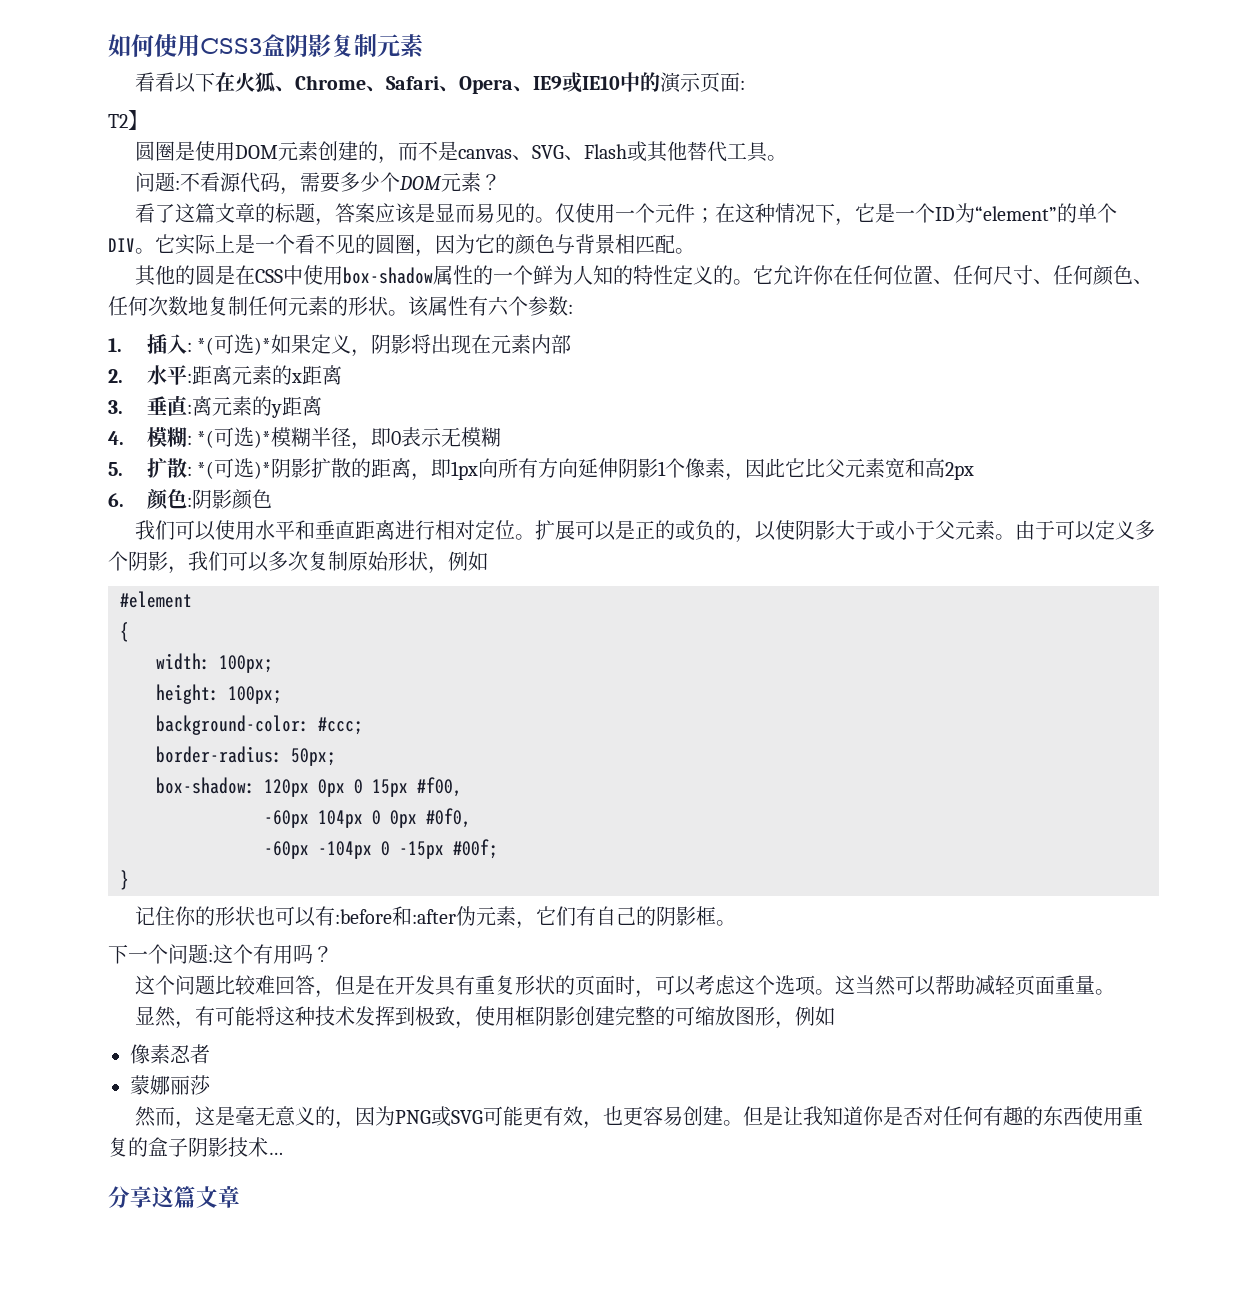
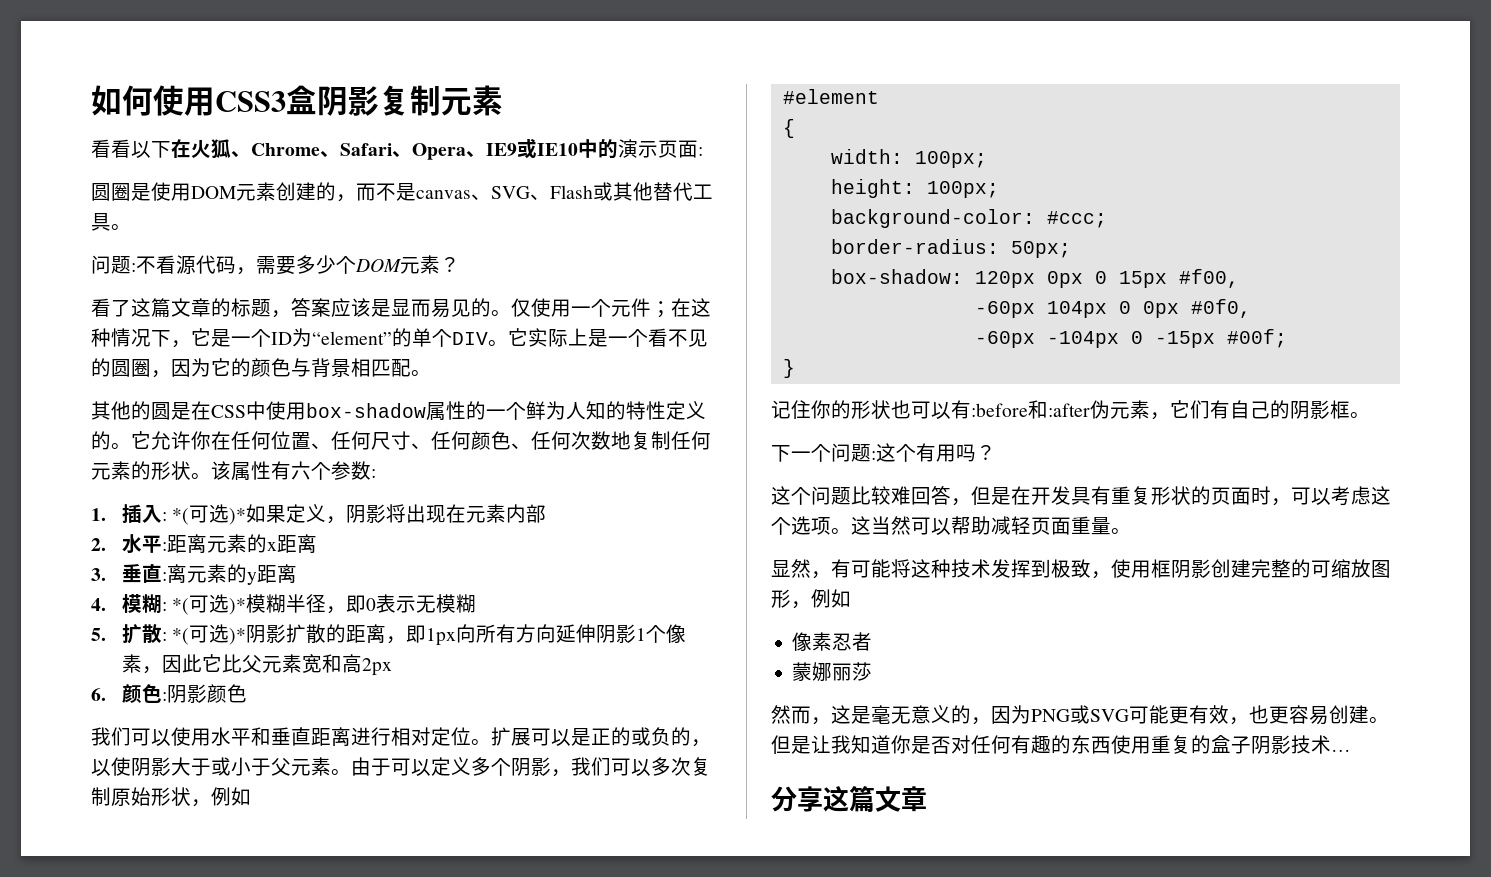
[108,110,148,130] // T2】 -> (703, 151) none

